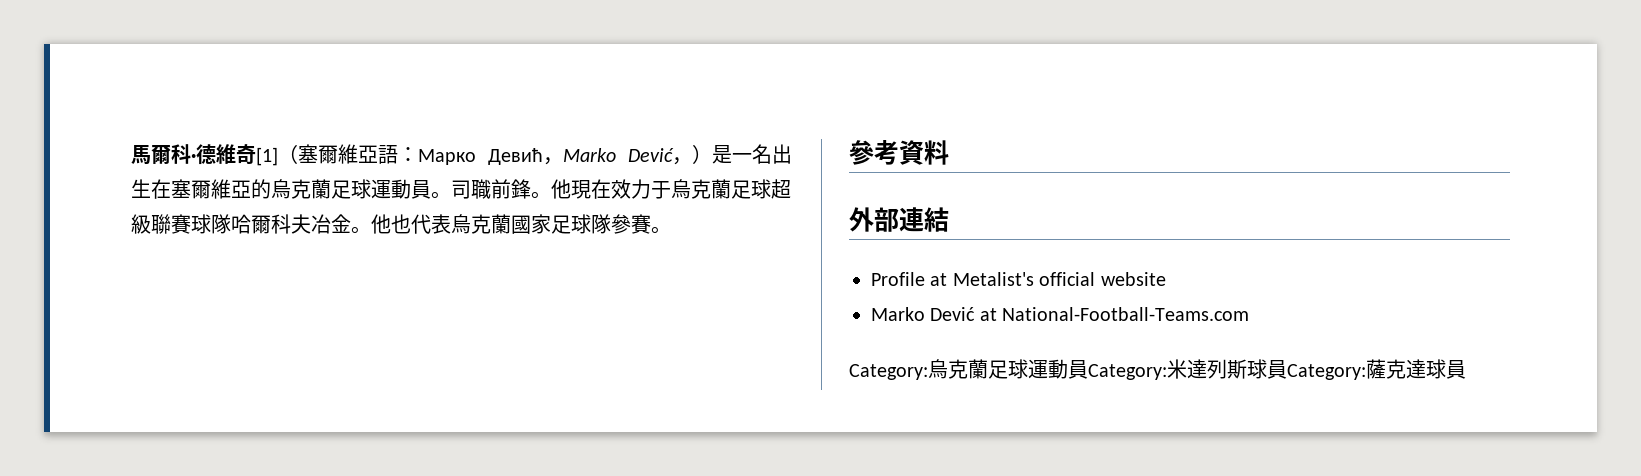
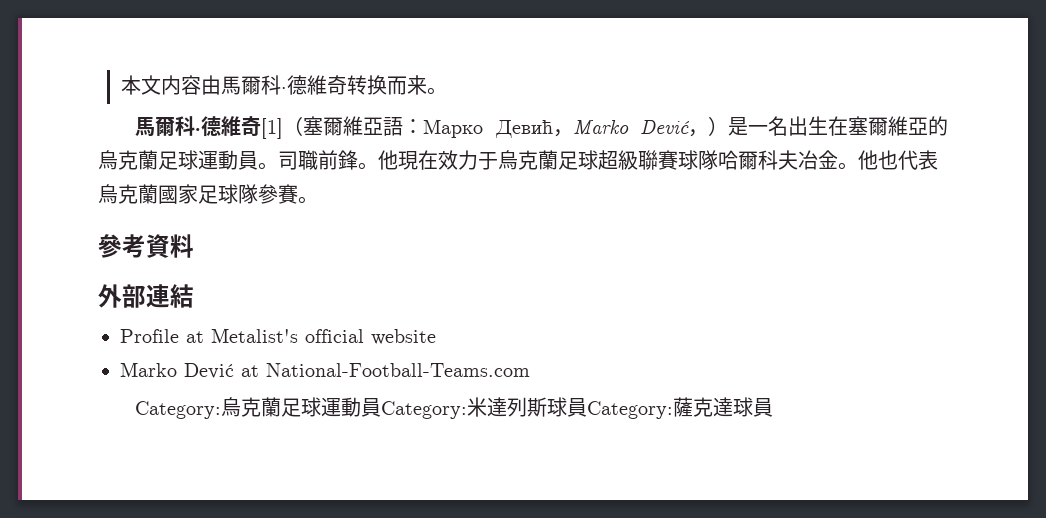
(131, 155) none -> [121,75,448,95] 本文内容由馬爾科·德維奇转换而来。 //

